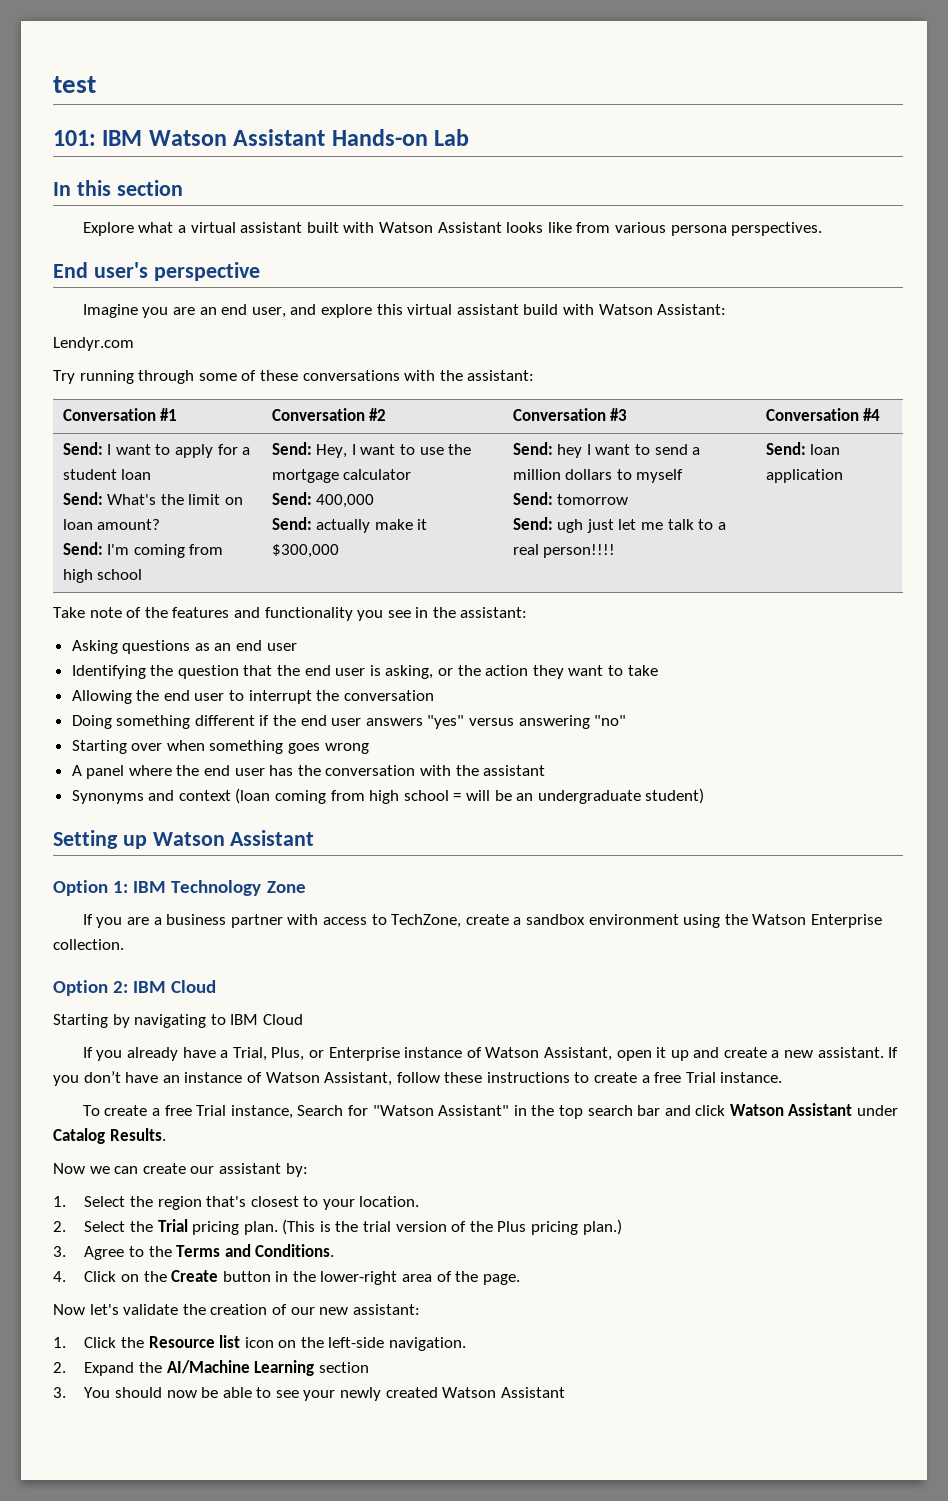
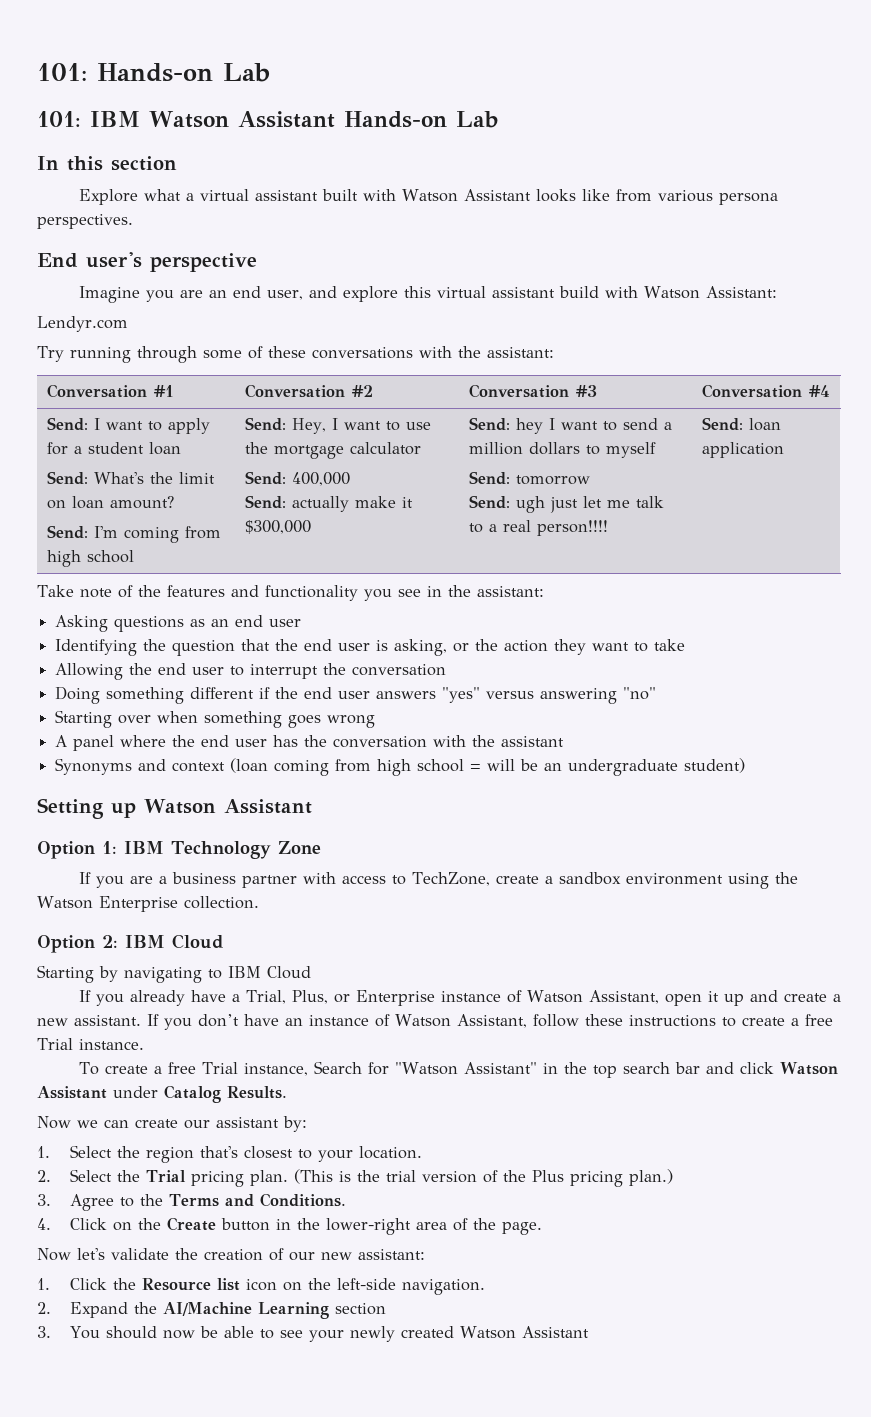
[53,76,96,93] test -> [37,63,270,82] 101: Hands-on Lab

